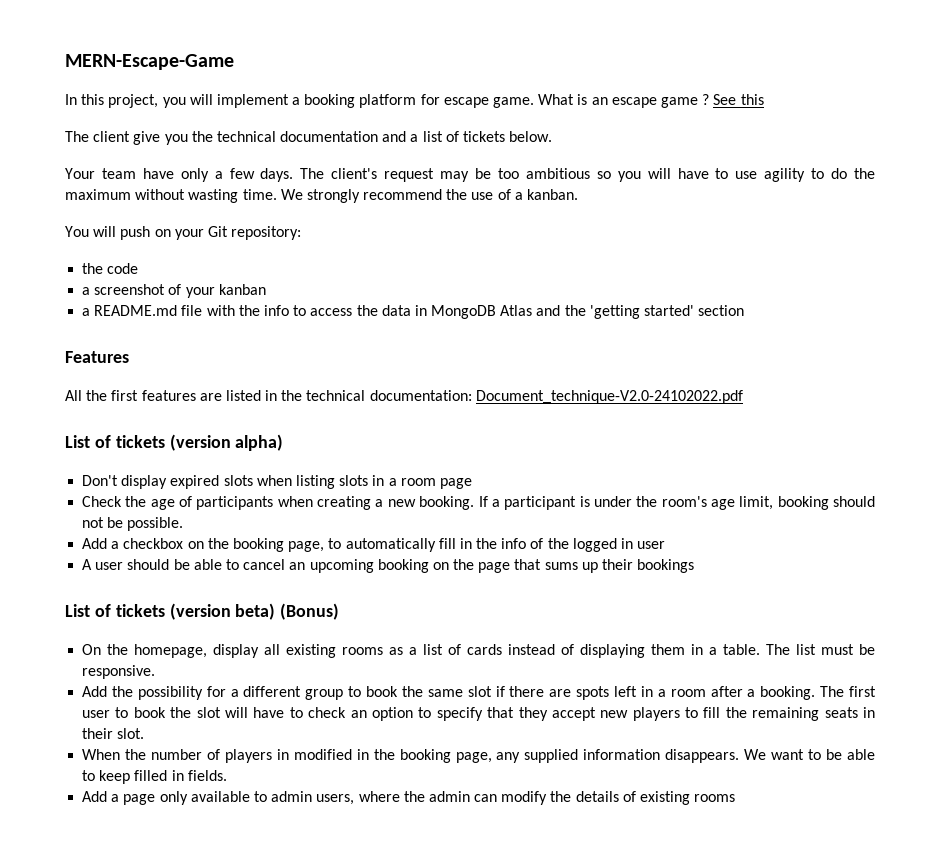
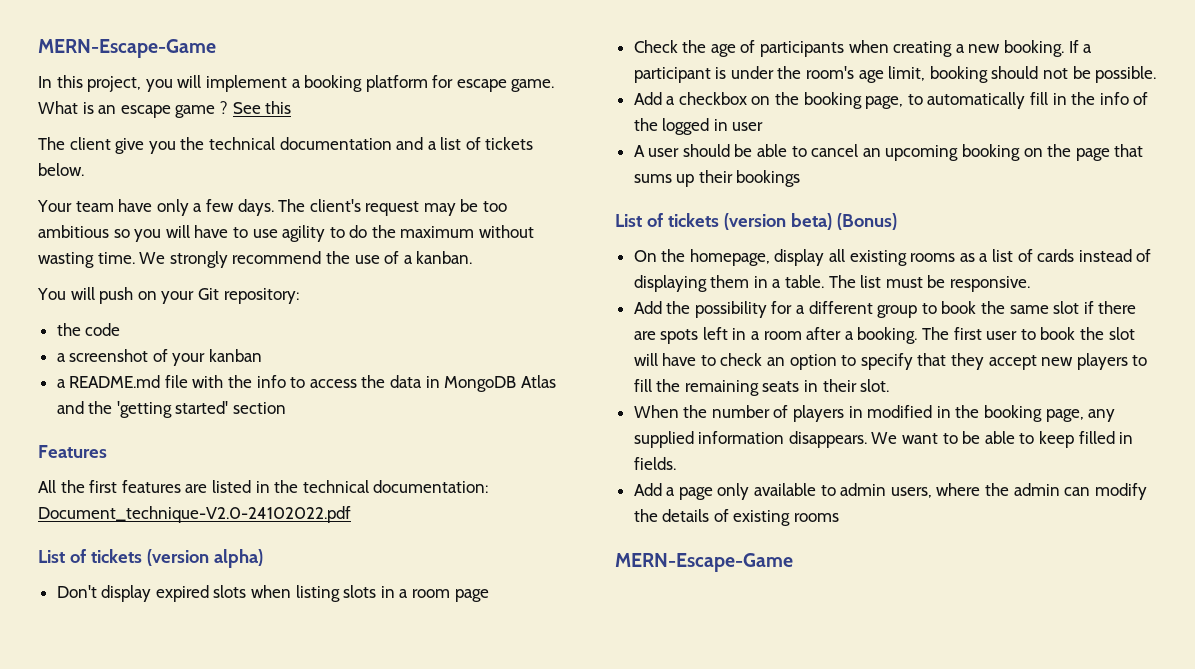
(736, 798) none -> [615,553,793,572] // MERN-Escape-Game

